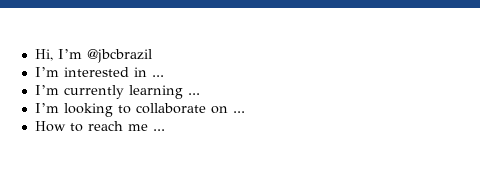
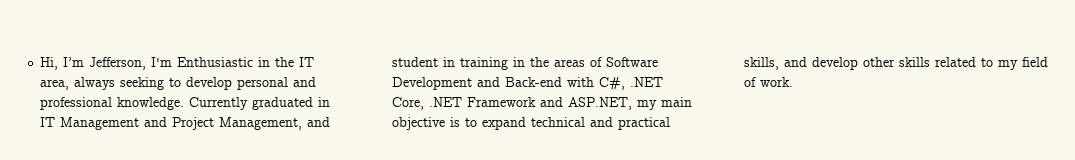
[86,49,152,63] [34,67,164,77] [34,85,200,99] [34,103,245,117] [34,121,165,132] @jbcbrazil // I’m interested in ... // I’m currently learning ... // I’m looking to collaborate on ... // How to reach me ... -> [89,57,315,70] [40,77,317,90] [40,97,331,110] [40,117,331,130] [392,57,659,70] [392,77,664,90] [392,97,693,110] [392,117,671,130] [744,57,1049,70] [744,77,794,87] Jefferson, I'm Enthusiastic in the IT area, always seeking to develop personal and professional knowledge. Currently graduated in IT Management and Project Management, and student in training in the areas of Software Development and Back-end with C#, .NET Core, .NET Framework and ASP.NET, my main objective is to expand technical and practical skills, and develop other skills related to my field of work.

